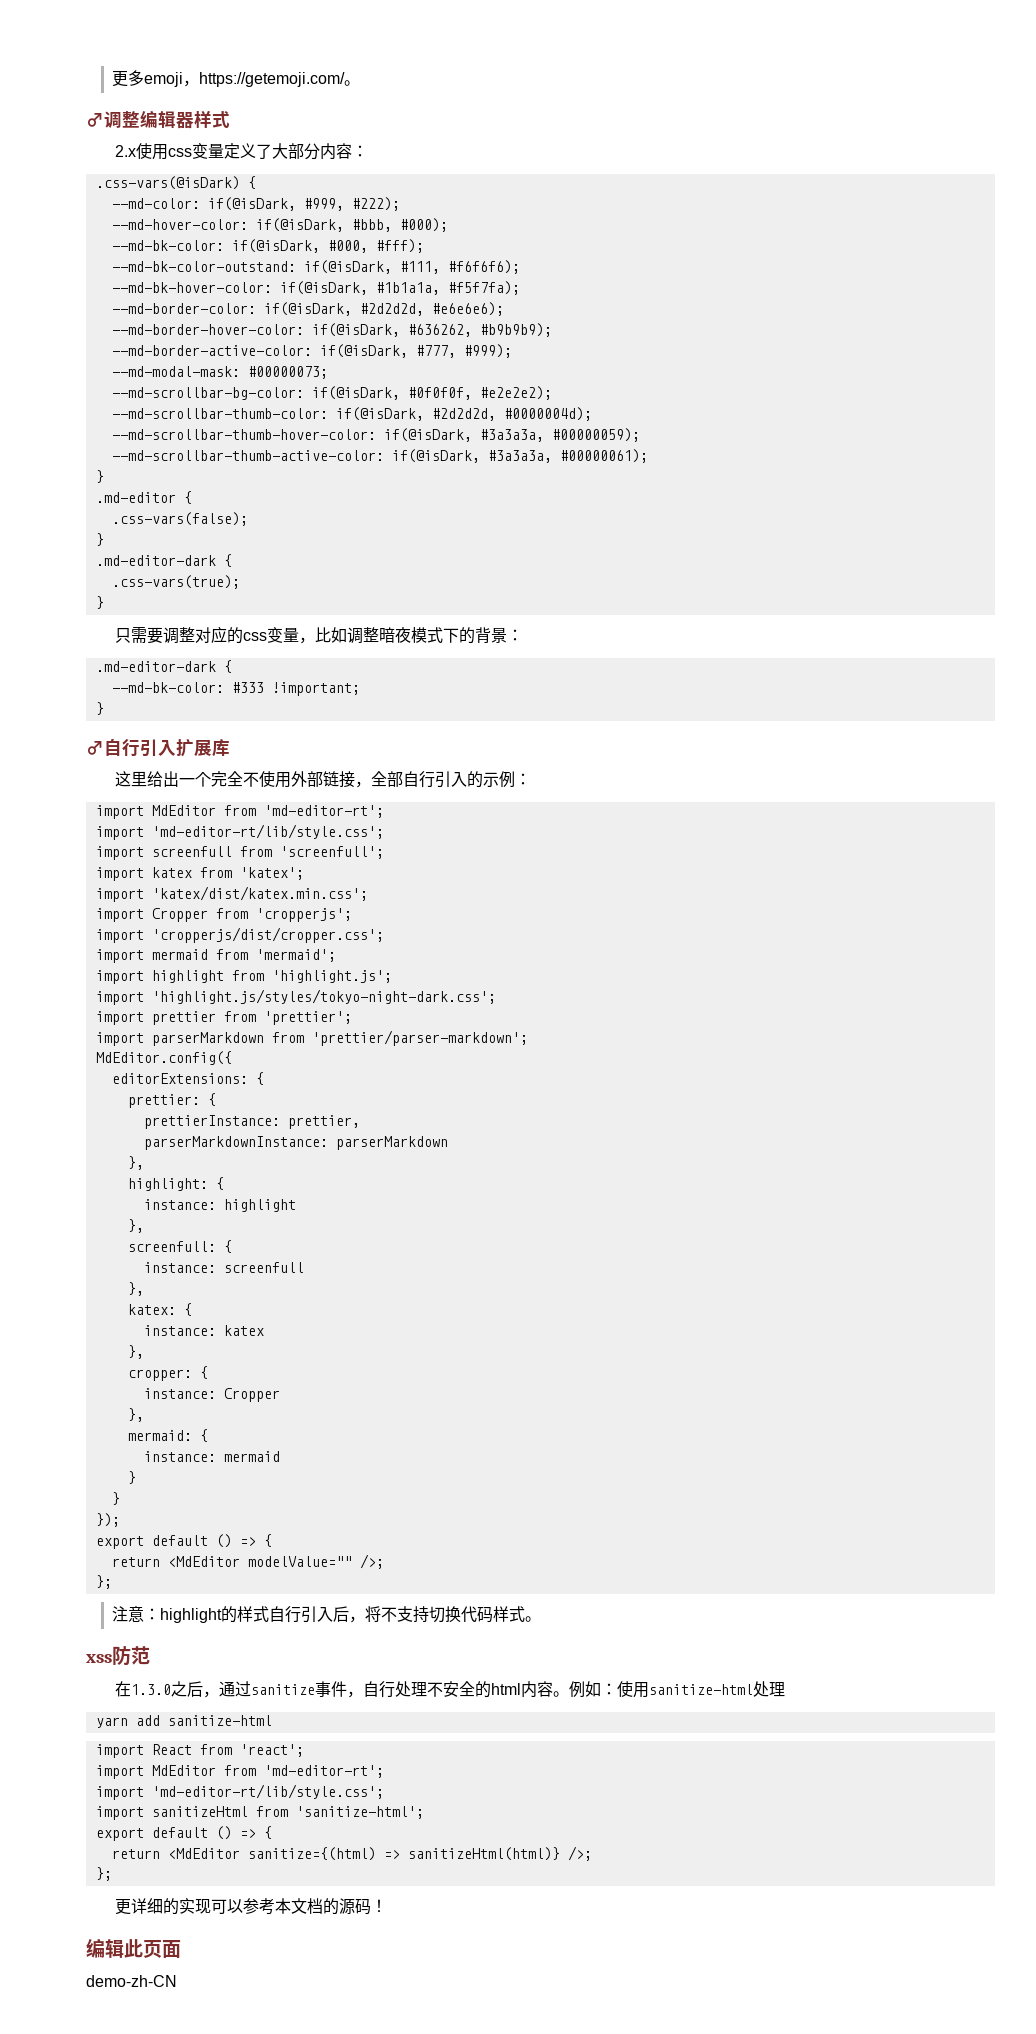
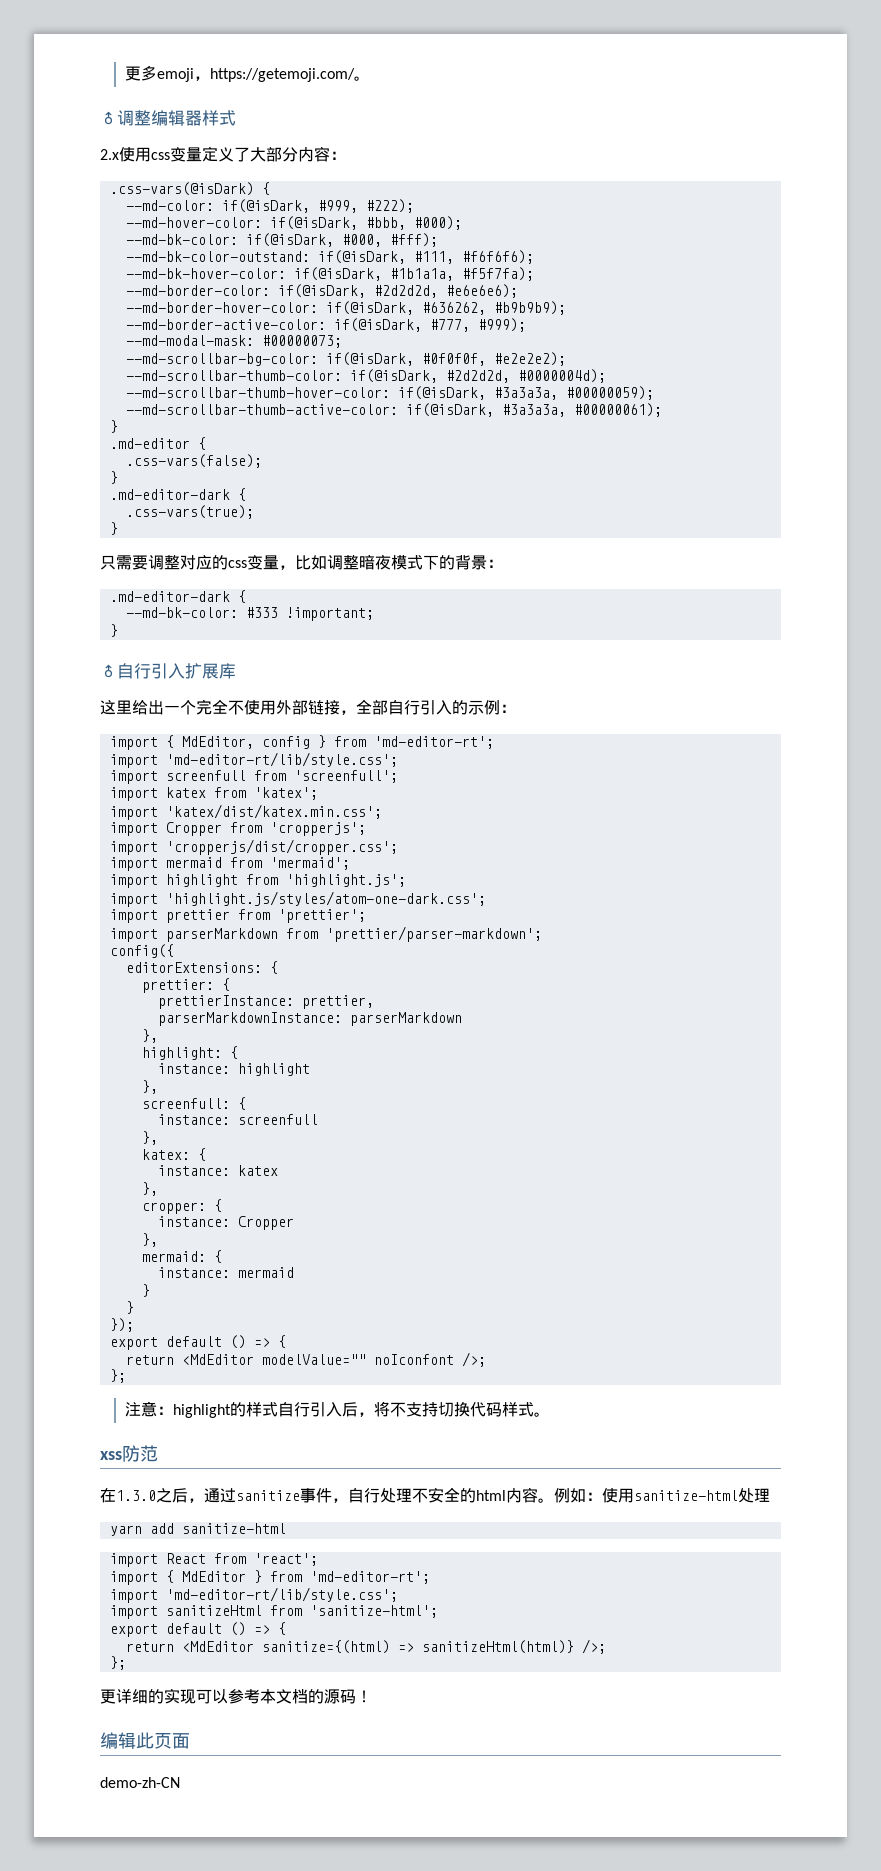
[151,805,216,816] MdEditor -> [165,735,326,749] { MdEditor, config }
[151,989,496,1004] 'highlight.js/styles/tokyo-night-dark.css'; -> [165,891,486,906] 'highlight.js/styles/atom-one-dark.css';
[95,1051,232,1065] MdEditor.config({ -> [109,944,174,958] config({
(352, 1561) none -> [373,1354,454,1365] noIconfont
[151,1765,216,1776] MdEditor -> [165,1570,262,1583] { MdEditor }

